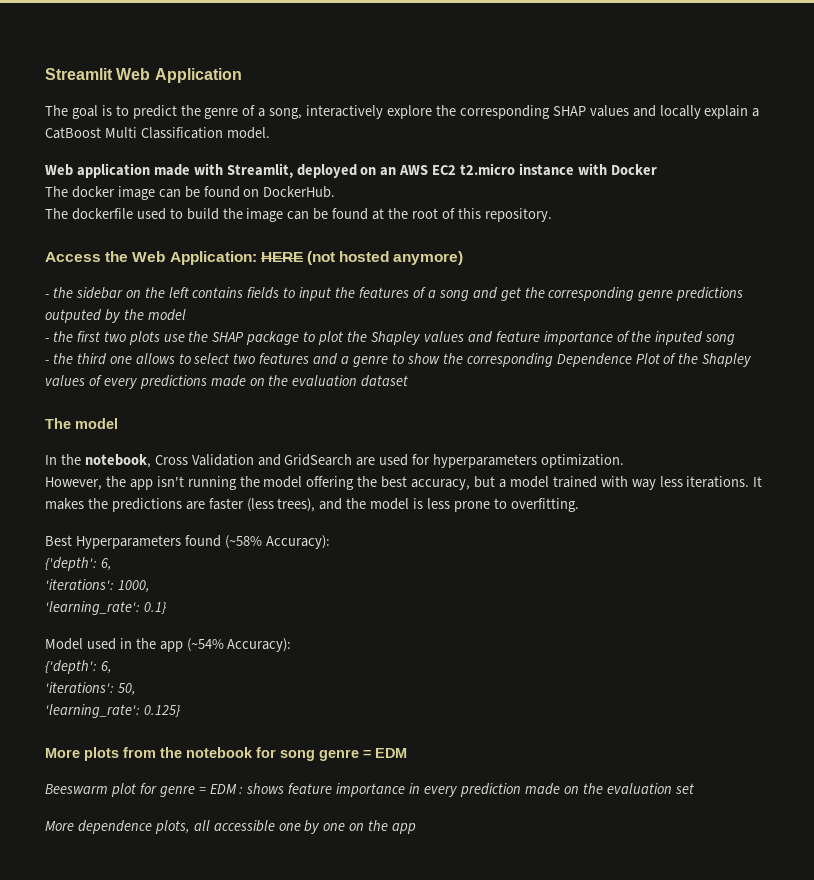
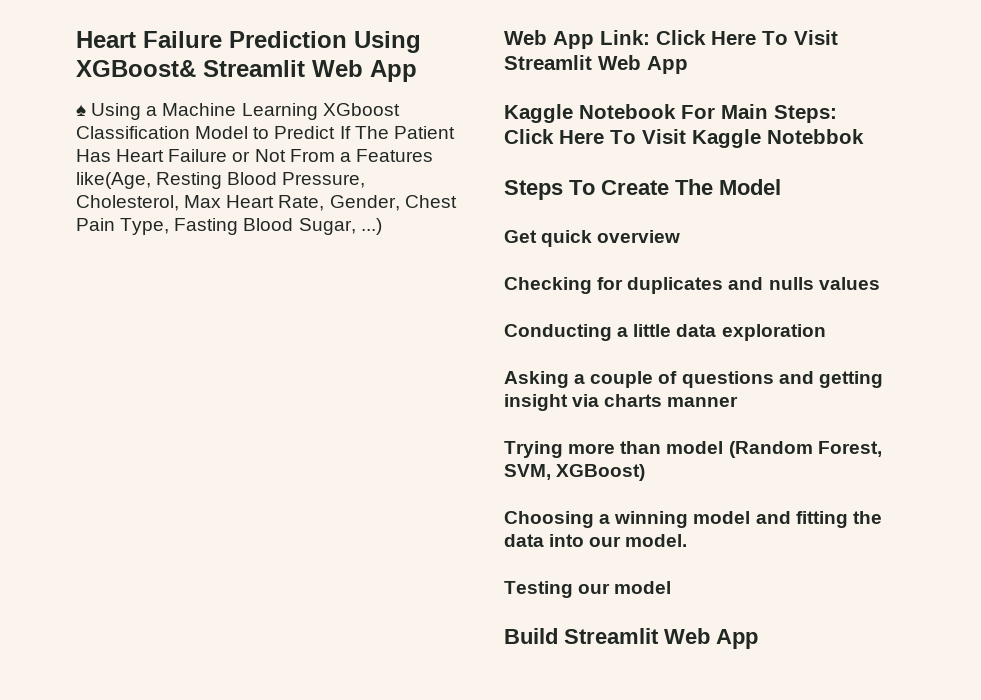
[45,68,242,83] [45,105,760,119] [45,127,270,139] [45,163,657,178] [45,186,336,200] [45,208,552,222] [45,251,464,265] [45,287,744,301] [45,309,186,323] [45,331,736,345] [45,353,753,367] [45,375,409,389] [45,418,118,429] [45,454,625,468] [45,476,763,490] [45,498,579,512] [45,535,330,549] [45,557,112,571] [45,579,150,592] [45,601,166,615] [45,638,292,652] [45,660,112,674] [45,682,136,695] [45,704,180,718] [45,747,407,761] [45,783,694,797] [45,820,417,834] Streamlit Web Application // The goal is to predict the genre of a song, interactively explore the corresponding SHAP values and locally explain a CatBoost Multi Classification model. // Web application made with Streamlit, deployed on an AWS EC2 t2.micro instance with Docker // The docker image can be found on DockerHub. // The dockerfile used to build the image can be found at the root of this repository. // Access the Web Application: HERE (not hosted anymore) // - the sidebar on the left contains fields to input the features of a song and get the corresponding genre predictions outputed by the model // - the first two plots use the SHAP package to plot the Shapley values and feature importance of the inputed song // - the third one allows to select two features and a genre to show the corresponding Dependence Plot of the Shapley values of every predictions made on the evaluation dataset // The model // In the notebook, Cross Validation and GridSearch are used for hyperparameters optimization. // However, the app isn't running the model offering the best accuracy, but a model trained with way less iterations. It makes the predictions are faster (less trees), and the model is less prone to overfitting. // Best Hyperparameters found (~58% Accuracy): // {'depth': 6, // 'iterations': 1000, // 'learning_rate': 0.1} // Model used in the app (~54% Accuracy): // {'depth': 6, // 'iterations': 50, // 'learning_rate': 0.125} // More plots from the notebook for song genre = EDM // Beeswarm plot for genre = EDM : shows feature importance in every prediction made on the evaluation set // More dependence plots, all accessible one by one on the app -> [76,31,421,53] [76,60,417,82] [76,103,400,120] [76,126,455,139] [76,149,433,162] [76,172,366,189] [76,195,457,211] [76,218,382,235] [504,30,838,49] [504,55,688,74] [504,104,837,123] [504,129,864,148] [504,179,781,200] [504,230,681,247] [504,277,880,294] [504,324,826,341] [504,371,883,388] [504,394,739,411] [504,441,882,458] [504,464,646,481] [504,511,882,528] [504,534,688,547] [504,581,672,598] [504,628,758,649] Heart Failure Prediction Using XGBoost& Streamlit Web App // ♠ Using a Machine Learning XGboost Classification Model to Predict If The Patient Has Heart Failure or Not From a Features like(Age, Resting Blood Pressure, Cholesterol, Max Heart Rate, Gender, Chest Pain Type, Fasting Blood Sugar, ...) // Web App Link: Click Here To Visit Streamlit Web App // Kaggle Notebook For Main Steps: Click Here To Visit Kaggle Notebbok // Steps To Create The Model // Get quick overview // Checking for duplicates and nulls values // Conducting a little data exploration // Asking a couple of questions and getting insight via charts manner // Trying more than model (Random Forest, SVM, XGBoost) // Choosing a winning model and fitting the data into our model. // Testing our model // Build Streamlit Web App

